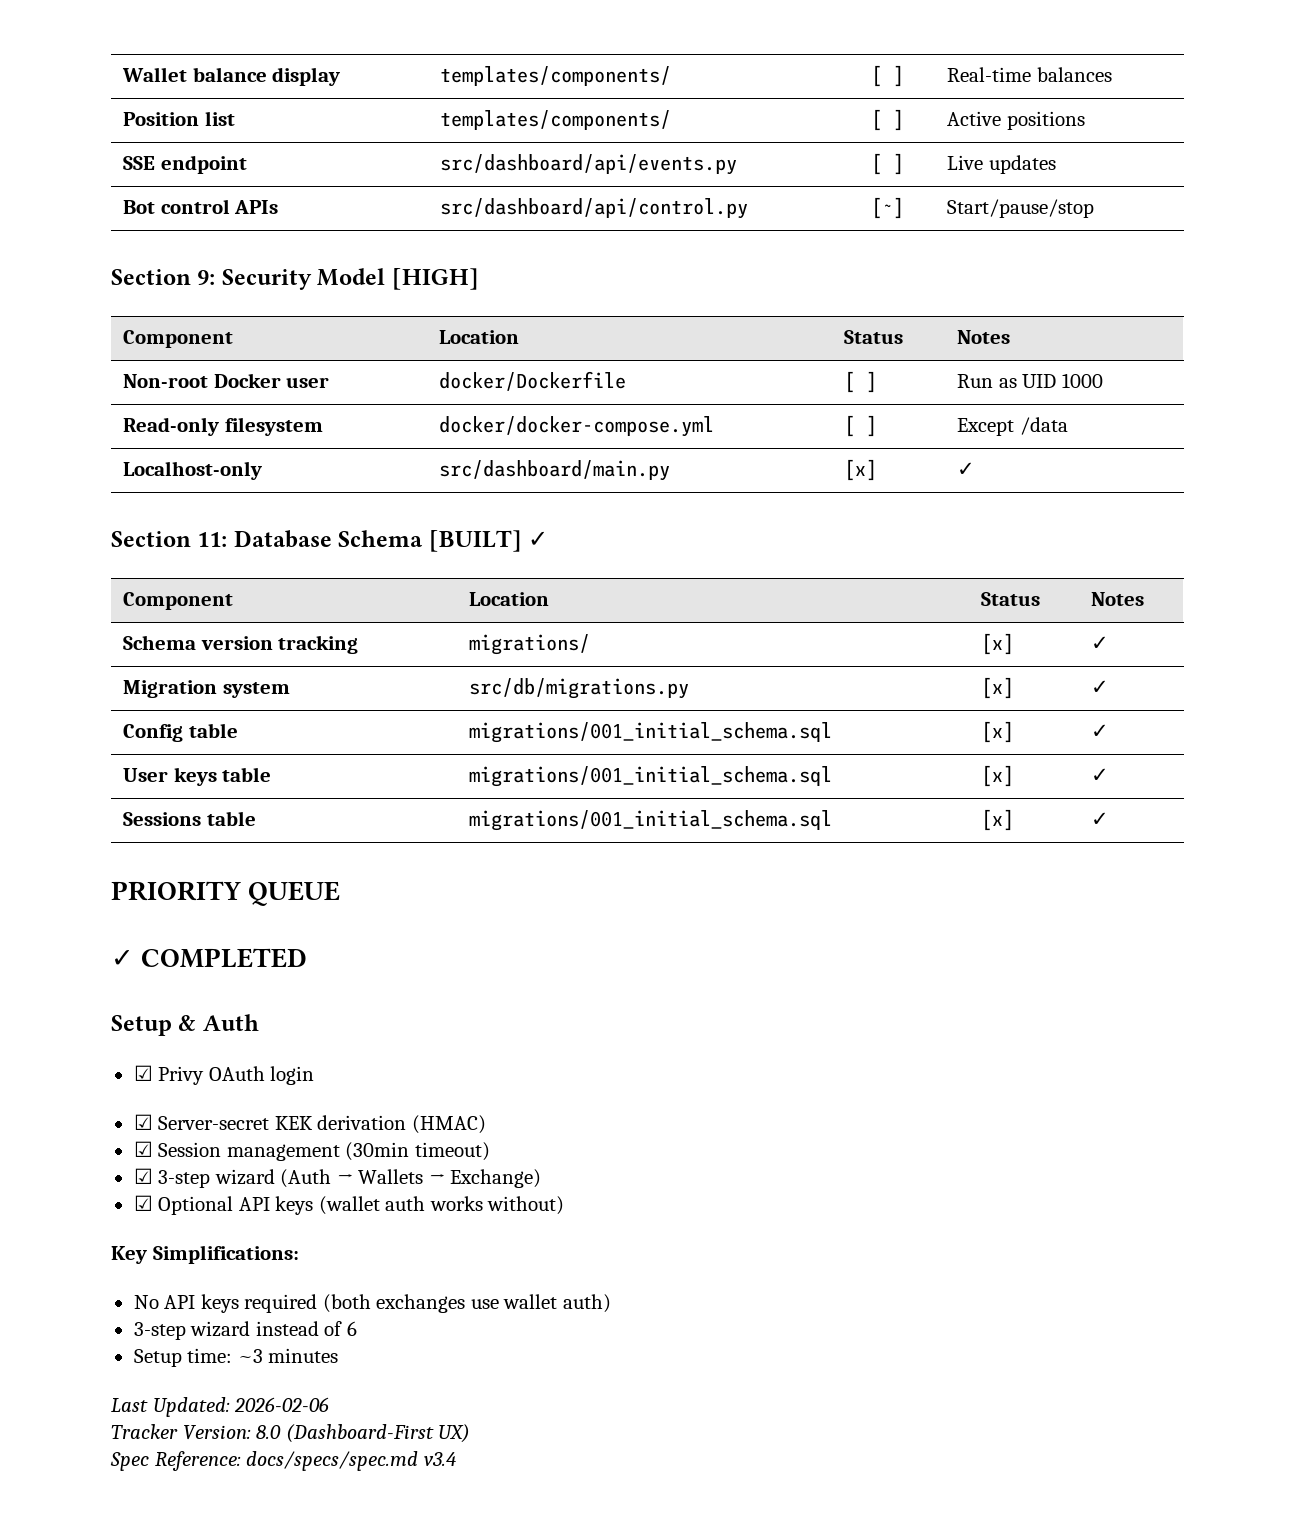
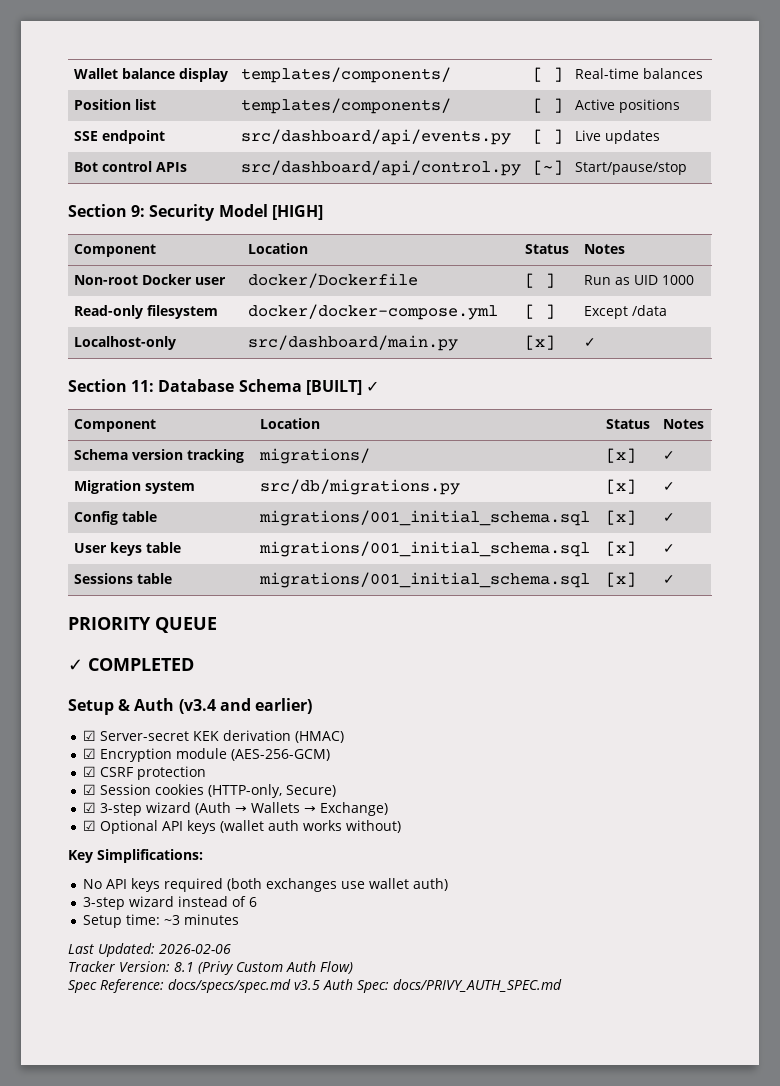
[133,1065,315,1085] // ☑ Privy OAuth login -> [178,698,312,714] (v3.4 and earlier)
(486, 1124) none -> [83,748,331,762] [83,766,207,780] // ☑ Encryption module (AES-256-GCM) // ☑ CSRF protection
[226,1142,490,1161] management (30min timeout) -> [155,784,337,798] cookies (HTTP-only, Secure)
[256,1424,471,1443] 8.0 (Dashboard-First UX) -> [174,961,353,975] 8.1 (Privy Custom Auth Flow)
[423,1452,456,1466] v3.4 -> [294,979,562,993] v3.5 Auth Spec: docs/PRIVY_AUTH_SPEC.md

